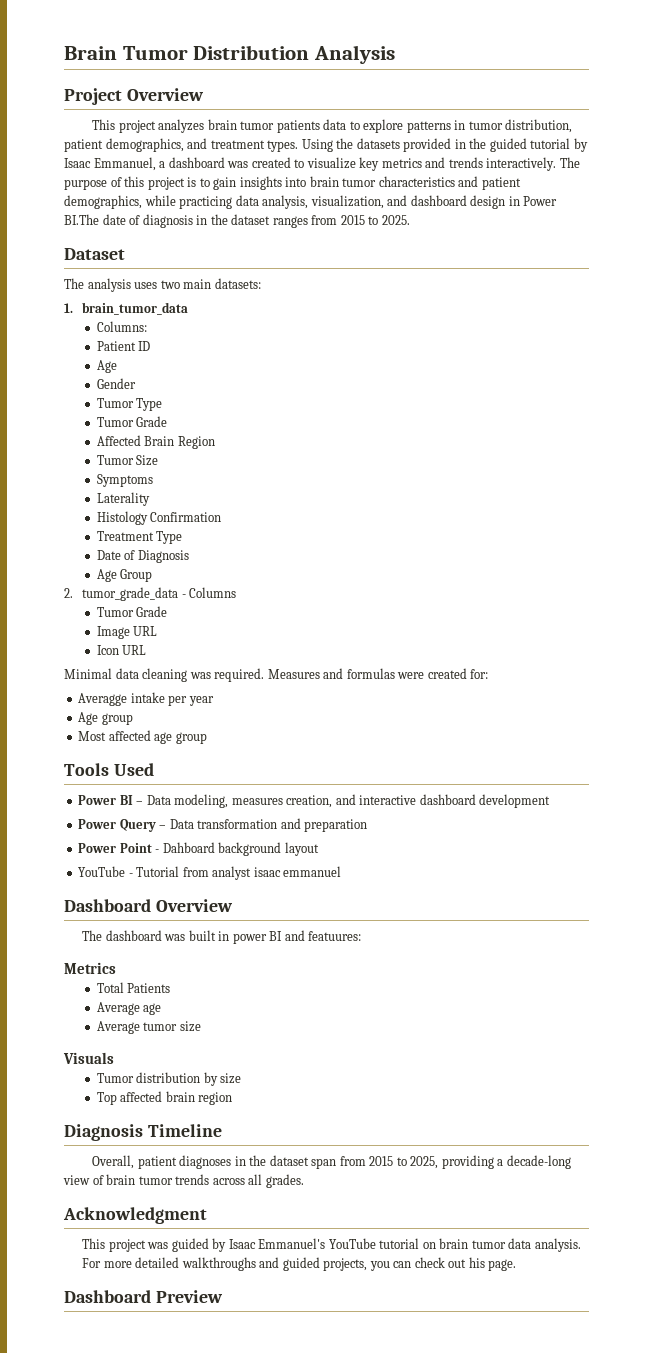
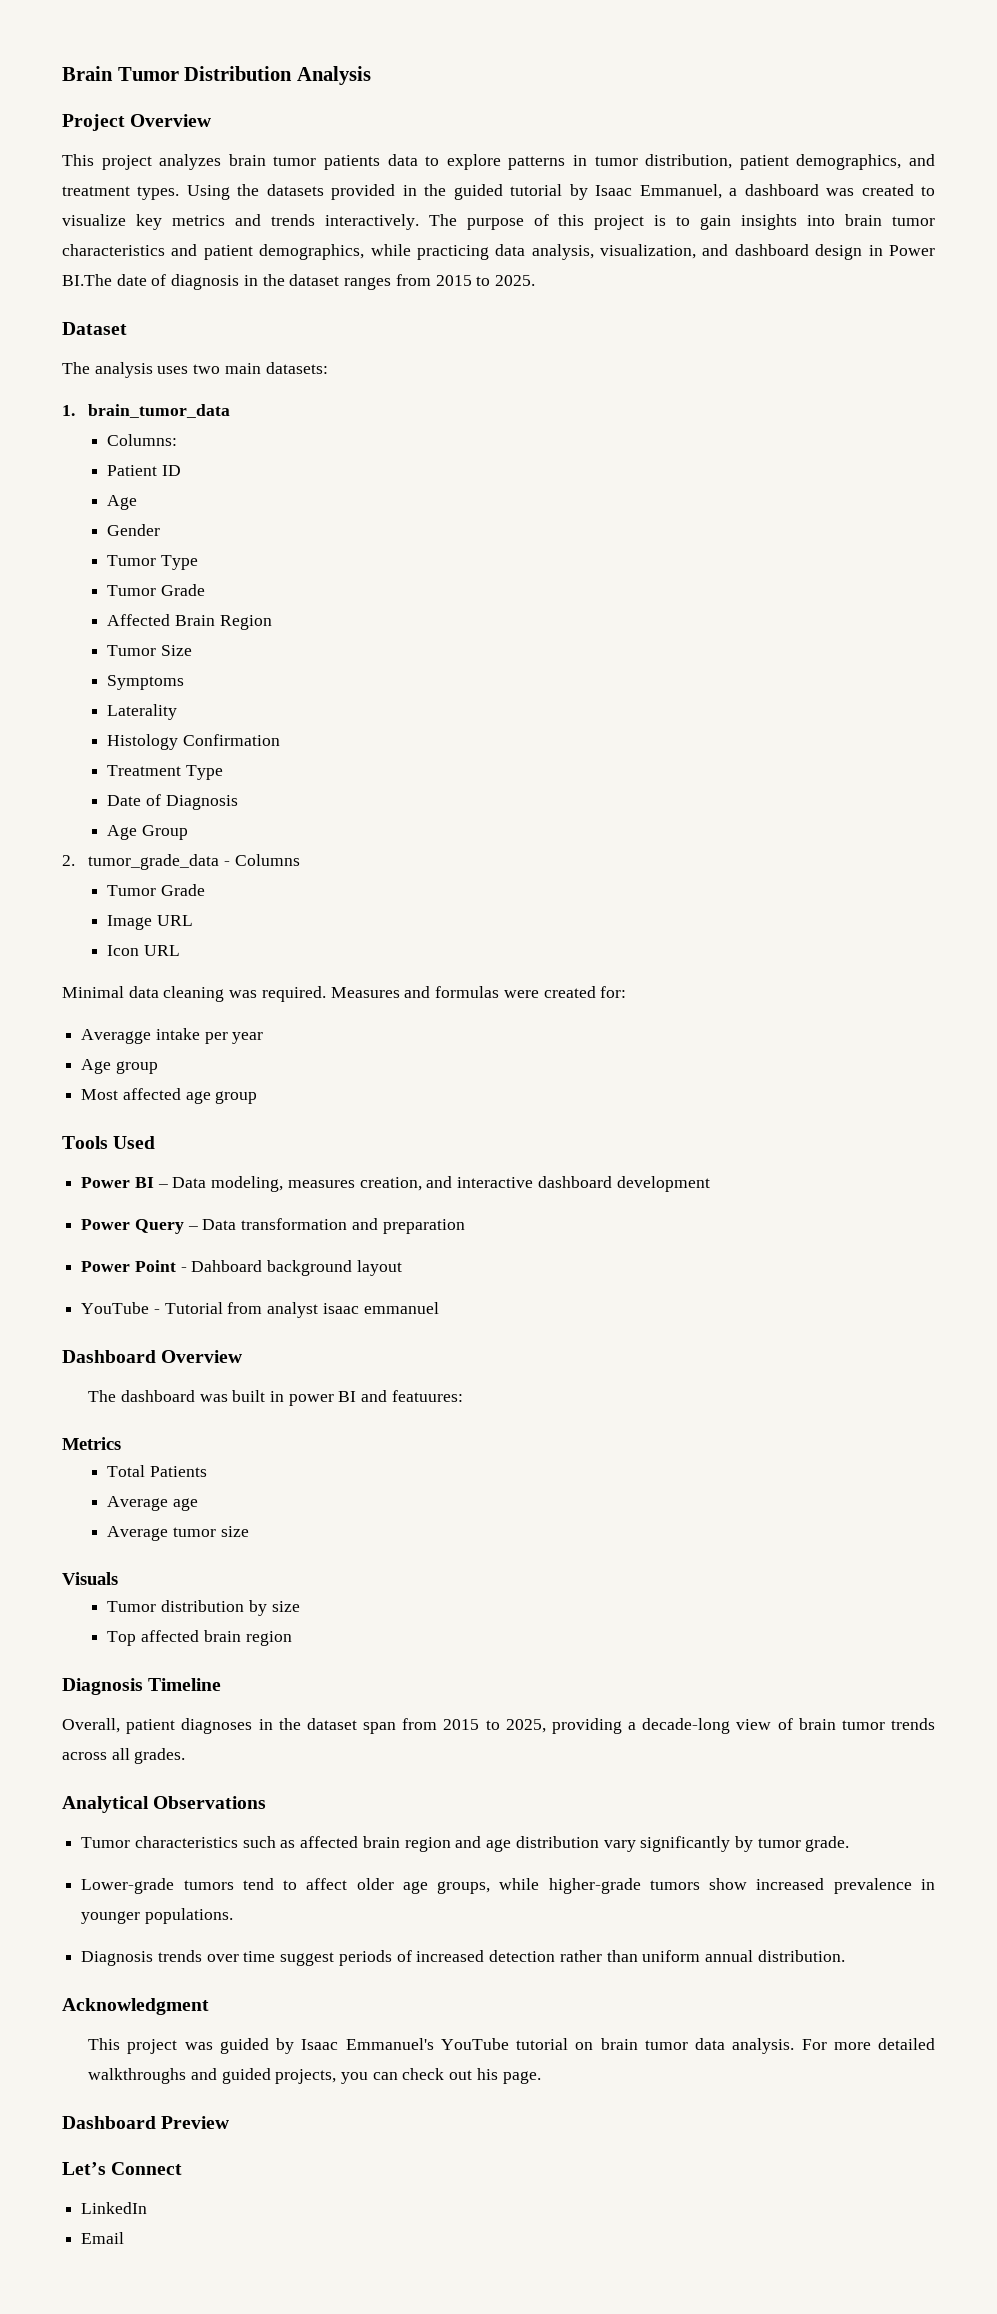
(304, 1181) none -> [62,1796,267,1813] [81,1836,850,1852] [81,1878,935,1894] [81,1908,233,1924] [81,1950,845,1966] // Analytical Observations // Tumor characteristics such as affected brain region and age distribution vary significantly by tumor grade. // Lower-grade tumors tend to affect older age groups, while higher-grade tumors show increased prevalence in younger populations. // Diagnosis trends over time suggest periods of increased detection rather than uniform annual distribution.
(223, 1296) none -> [62,2162,183,2175] [81,2202,148,2214] [81,2232,125,2244] // Let’s Connect // LinkedIn // Email

